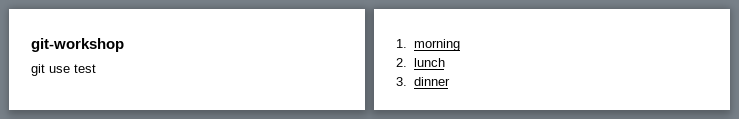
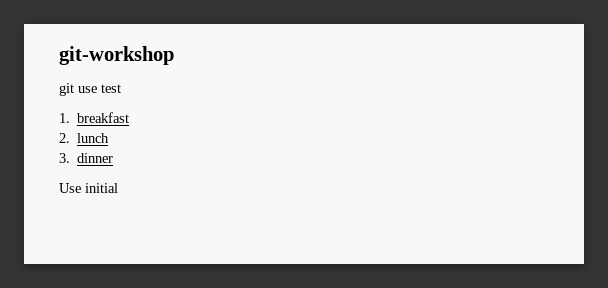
[413,39,460,51] morning -> [77,112,130,123] breakfast
(450, 81) none -> [59,183,118,193] // Use initial

